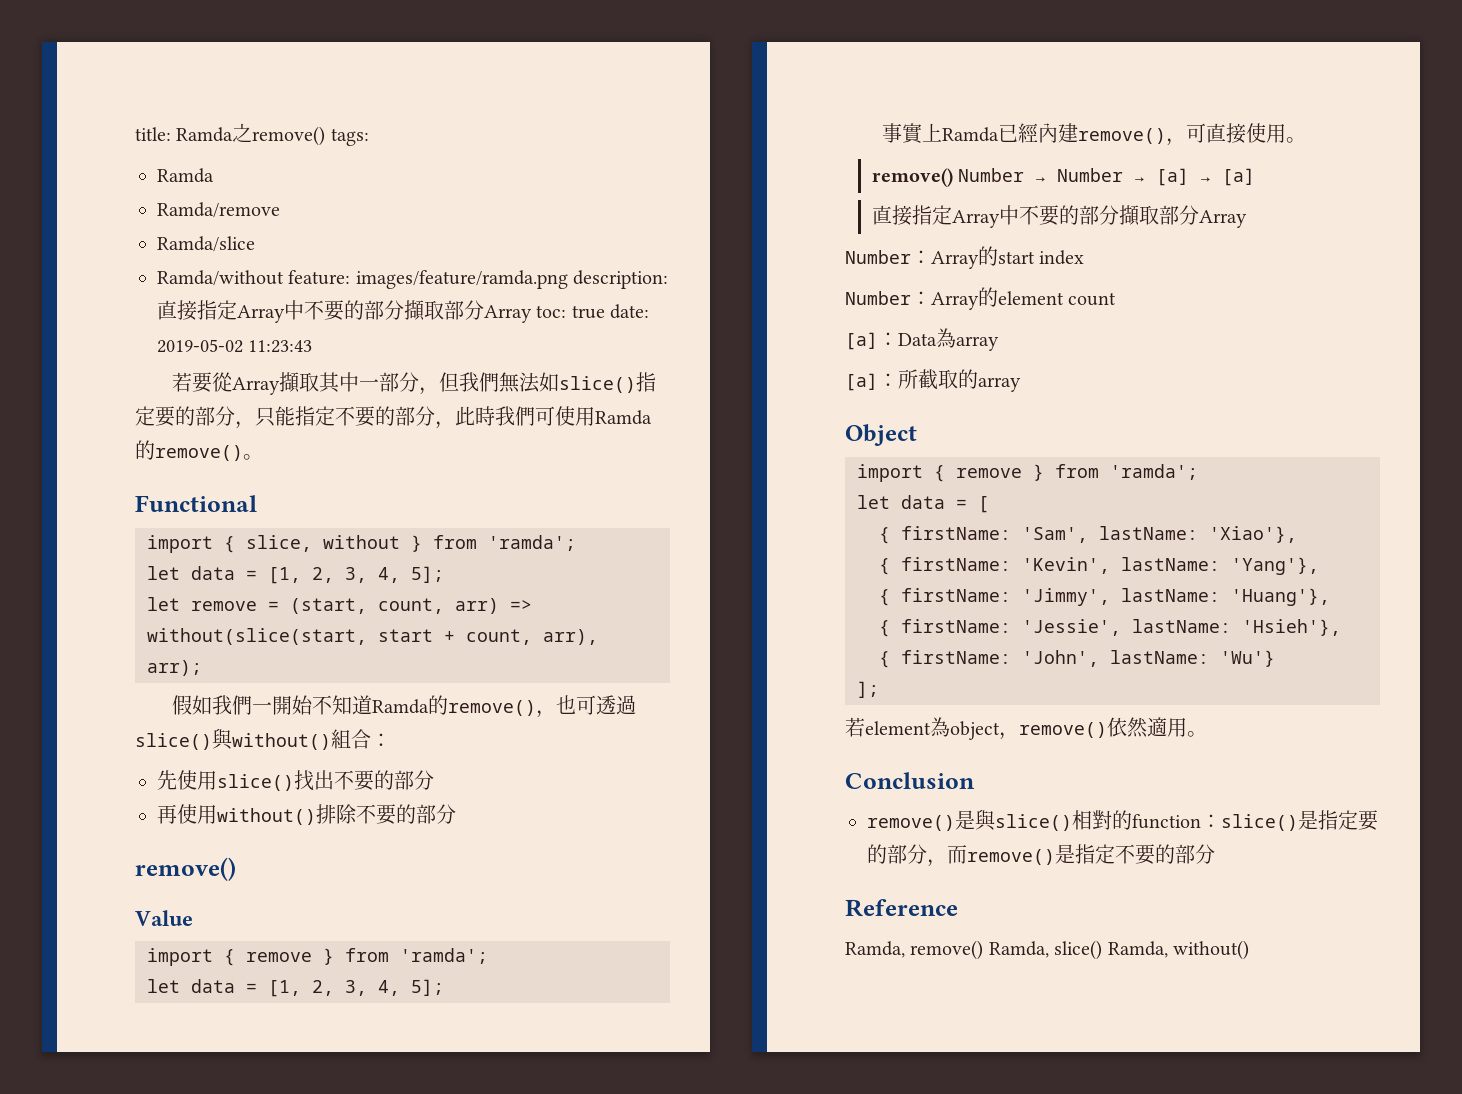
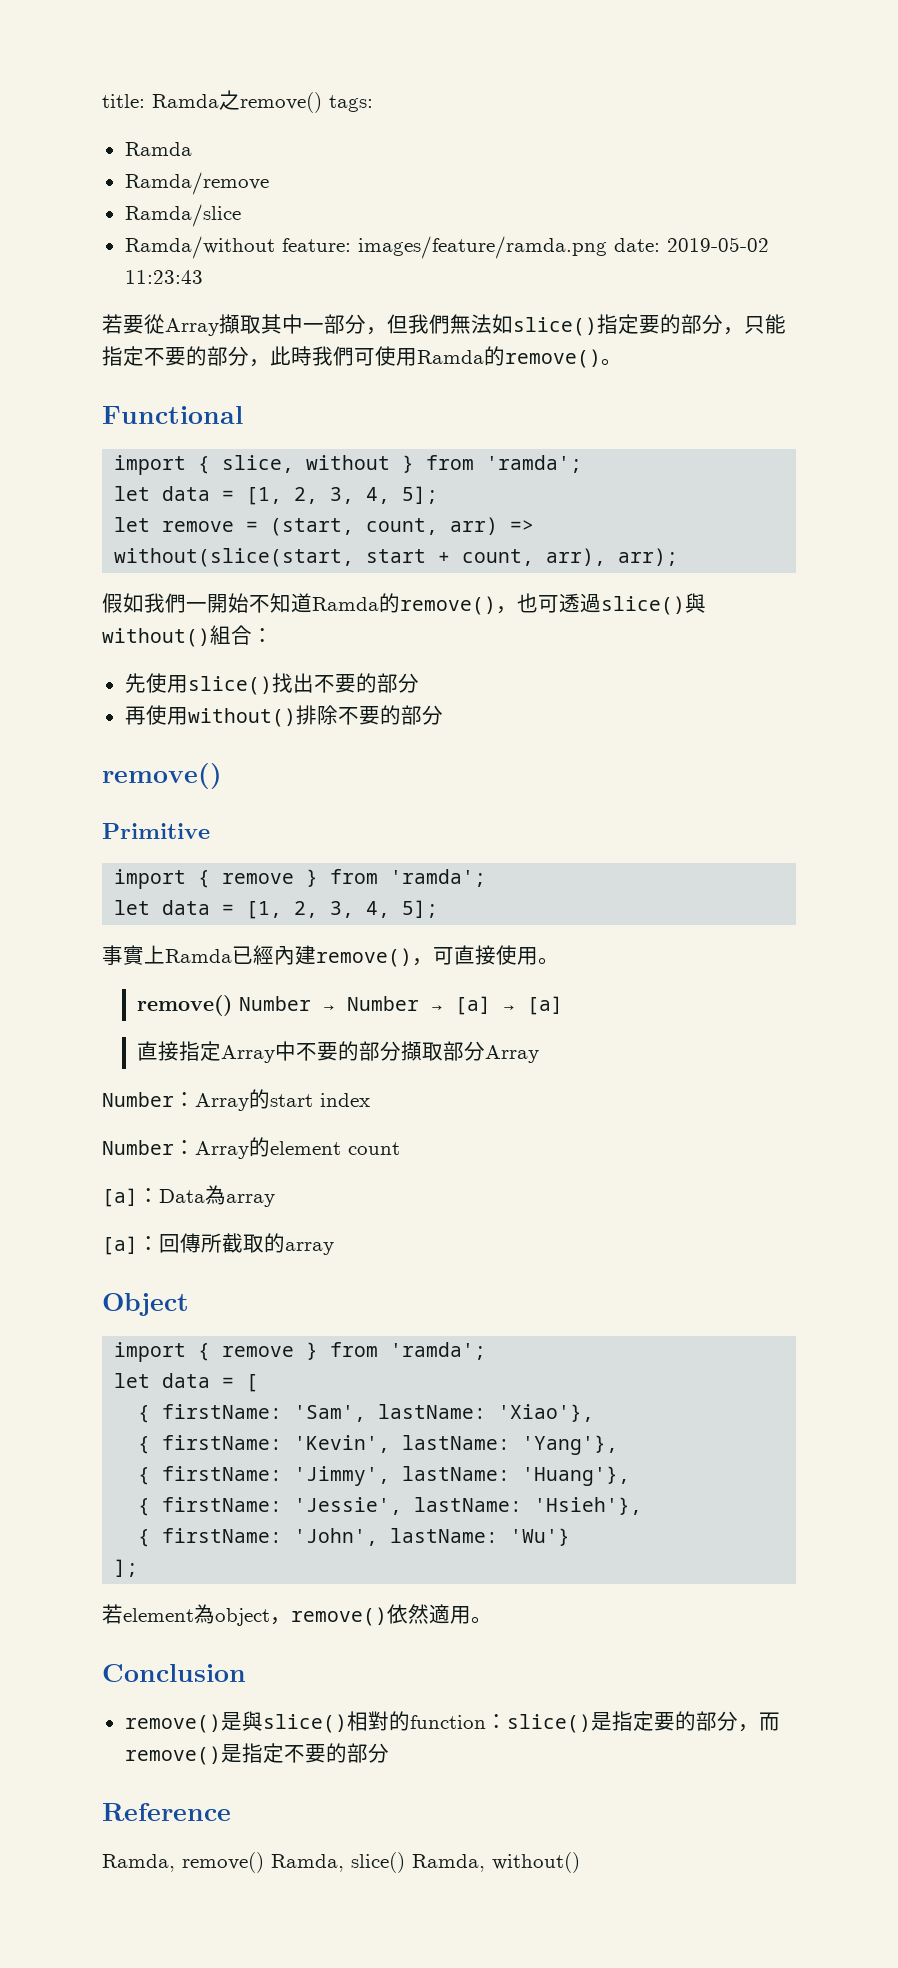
[573,270,669,289] [157,300,605,323] description:直接指定Array中不要的部分擷取部分Array toc: true -> (607, 247) none
[135,910,193,926] Value -> [102,823,210,839] Primitive
(898, 380) none -> [159,1233,201,1253] 回傳

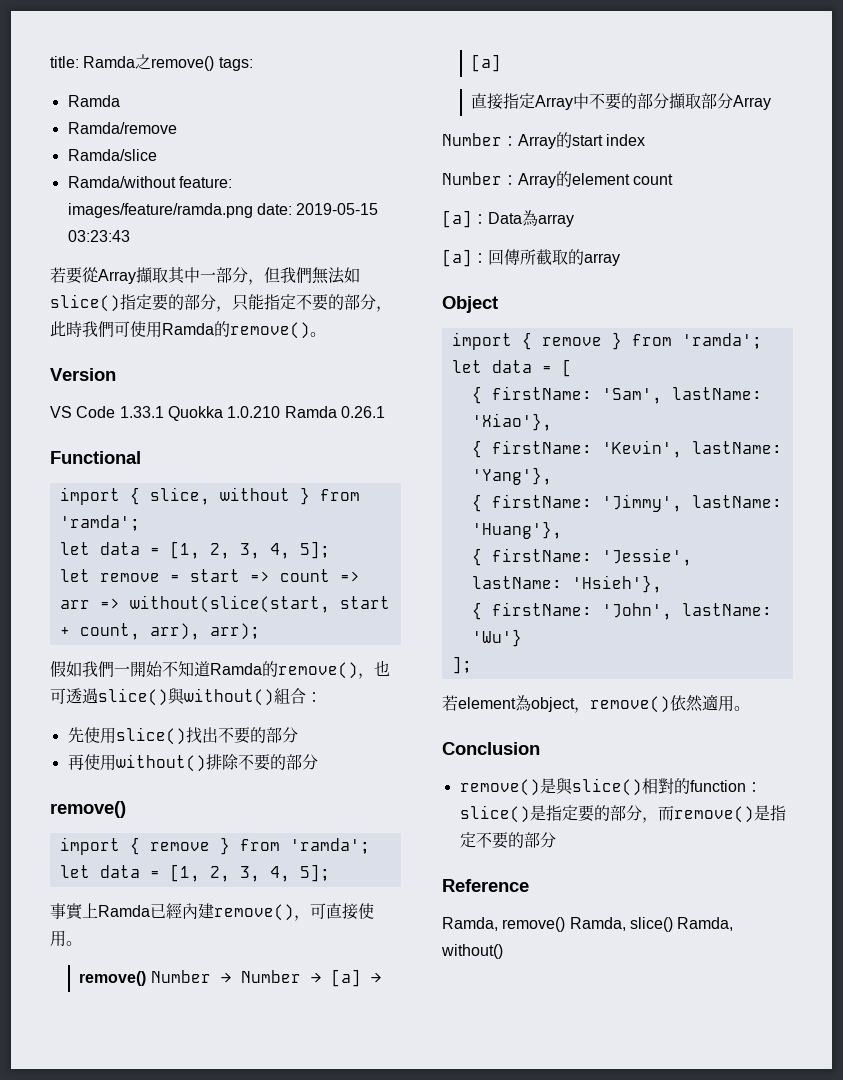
[666,237,769,252] [124,270,203,284] 2019-05-02 11:23:43 -> [296,203,379,215] [67,230,130,242] 2019-05-15 03:23:43
(622, 362) none -> [50,368,116,381] [50,406,385,421] // Version // VS Code 1.33.1 Quokka 1.0.210 Ramda 0.26.1
[270,517,499,536] (start, count, arr) -> [189,569,360,582] [59,600,90,609] start => count => arr
[102,823,210,839] // Primitive -> (126, 809) none

